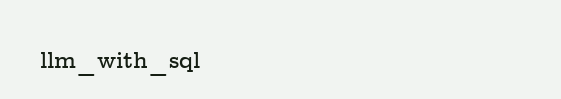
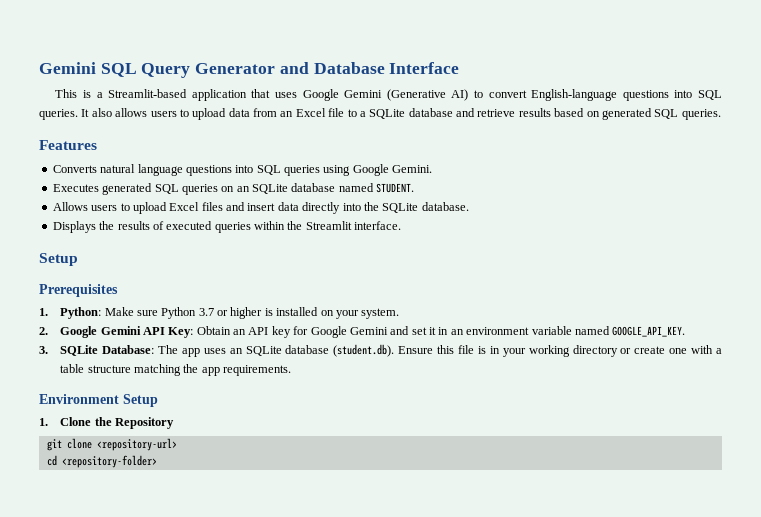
[40,52,200,76] llm_with_sql -> [39,62,460,78] [55,89,722,101] [39,108,721,120] [39,140,97,150] [52,164,433,176] [52,183,415,195] [52,202,469,214] [52,221,402,233] [39,253,78,266] [39,284,118,297] [39,307,400,319] [39,326,686,338] [39,344,723,357] [60,364,292,376] [39,394,158,407] [39,417,174,429] [46,438,177,451] [46,455,157,468] Gemini SQL Query Generator and Database Interface // This is a Streamlit-based application that uses Google Gemini (Generative AI) to convert English-language questions into SQL queries. It also allows users to upload data from an Excel file to a SQLite database and retrieve results based on generated SQL queries. // Features // Converts natural language questions into SQL queries using Google Gemini. // Executes generated SQL queries on an SQLite database named STUDENT. // Allows users to upload Excel files and insert data directly into the SQLite database. // Displays the results of executed queries within the Streamlit interface. // Setup // Prerequisites // 1. Python: Make sure Python 3.7 or higher is installed on your system. // 2. Google Gemini API Key: Obtain an API key for Google Gemini and set it in an environment variable named GOOGLE_API_KEY. // 3. SQLite Database: The app uses an SQLite database (student.db). Ensure this file is in your working directory or create one with a table structure matching the app requirements. // Environment Setup // 1. Clone the Repository // git clone <repository-url> // cd <repository-folder>

